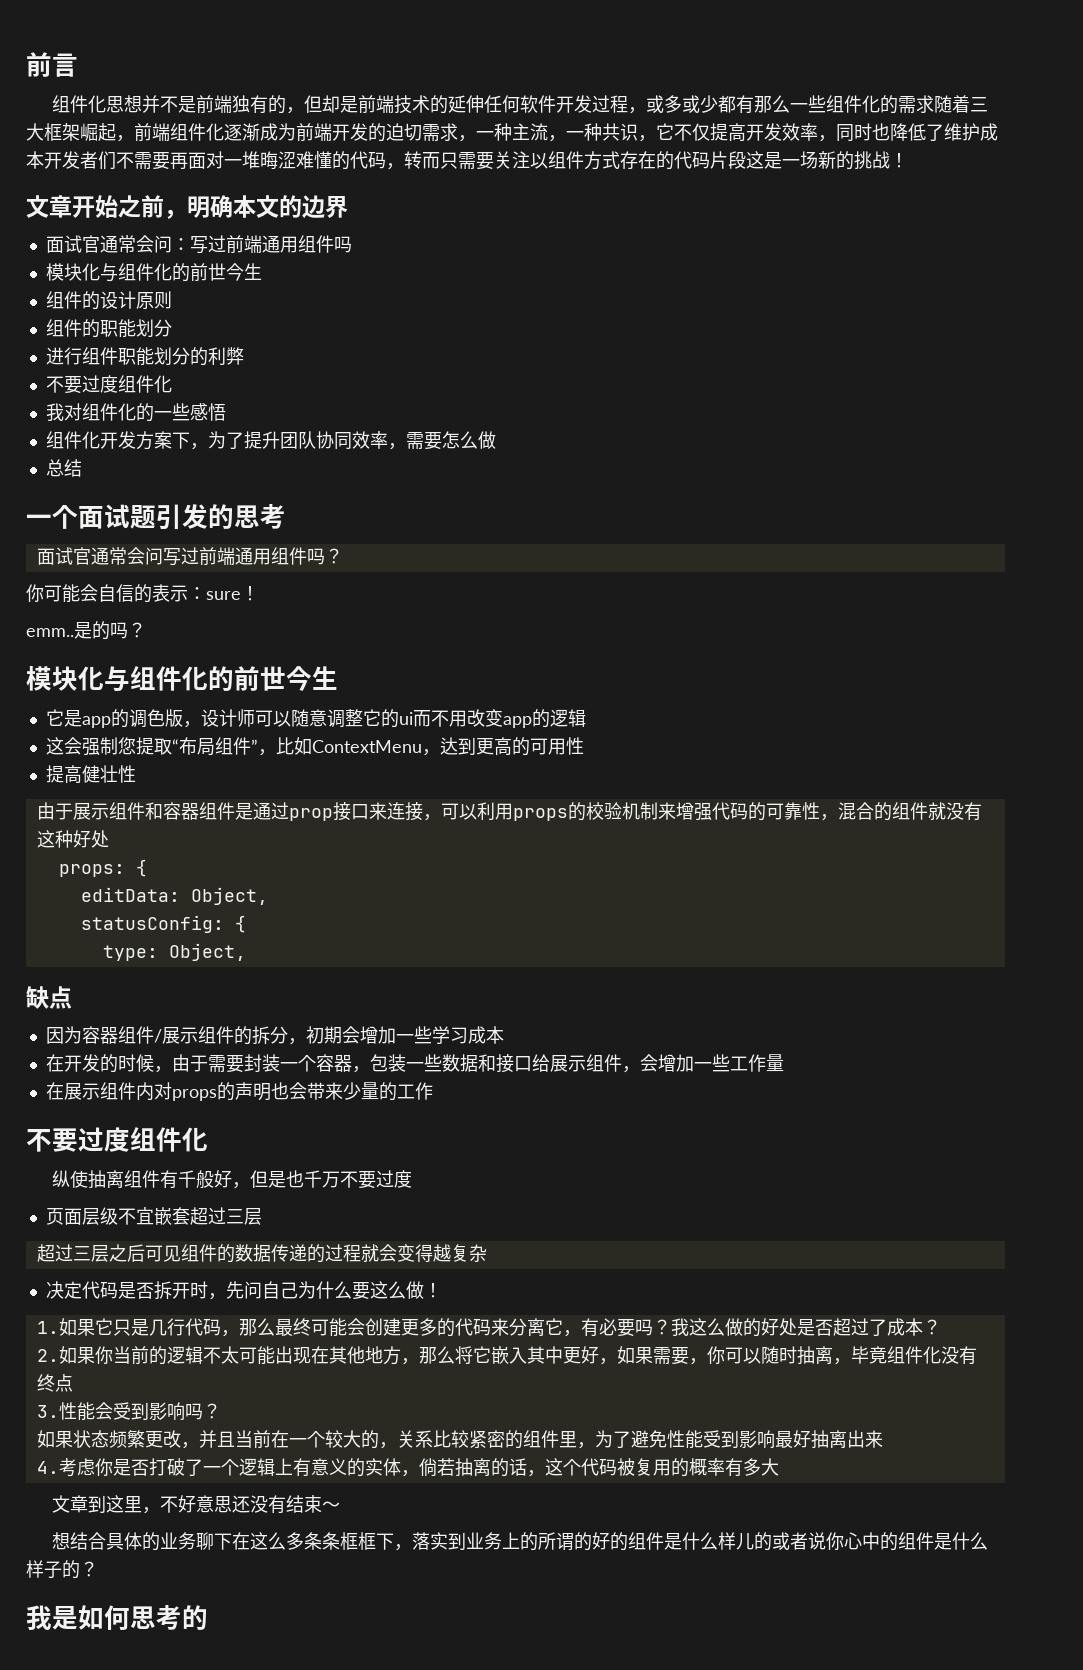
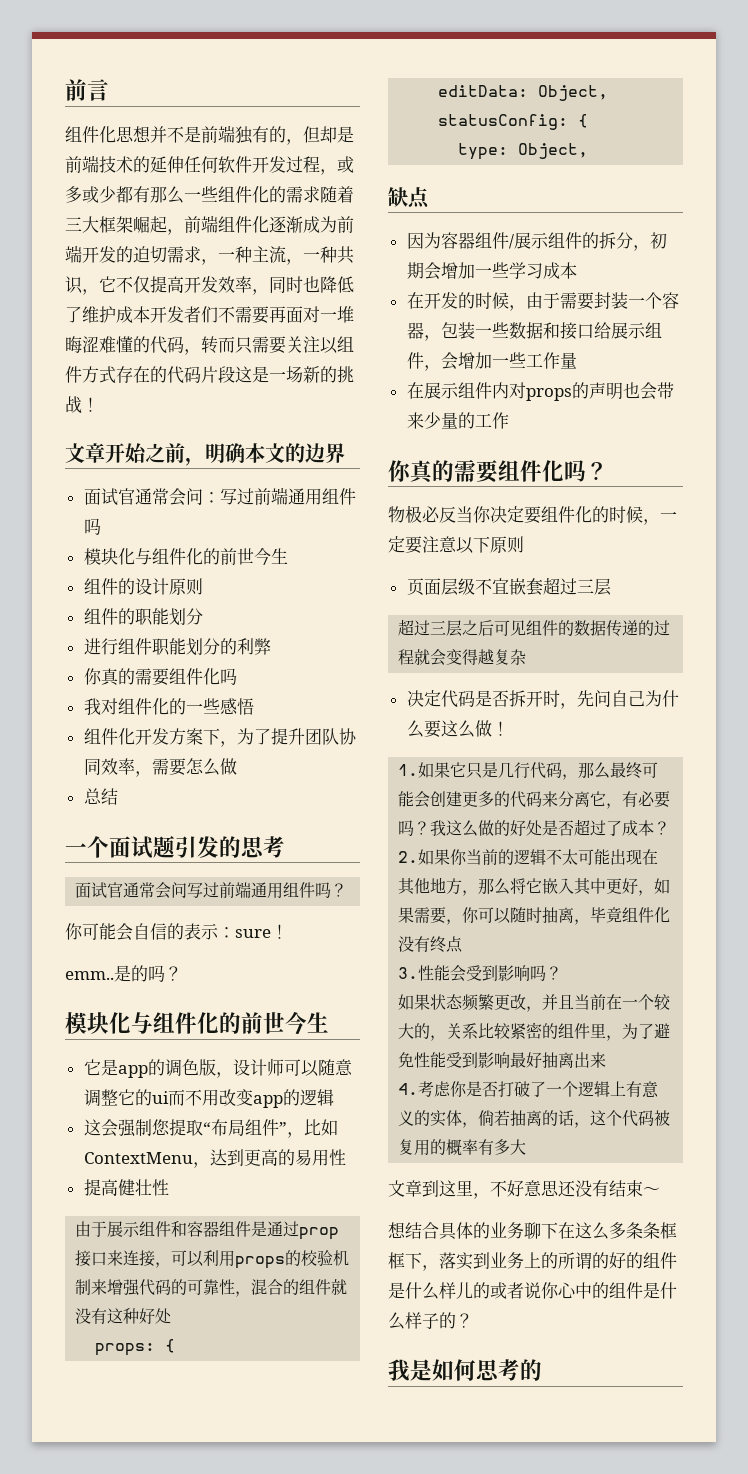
[45,375,172,394] 不要过度组件化 -> [83,668,237,686] 你真的需要组件化吗
[529,738,548,755] 可 -> [294,1149,312,1166] 易
[26,1127,208,1152] [52,1170,413,1189] 不要过度组件化 // 纵使抽离组件有千般好，但是也千万不要过度 -> [388,459,608,484] [388,505,677,525] [388,536,524,554] 你真的需要组件化吗？ // 物极必反当你决定要组件化的时候，一定要注意以下原则

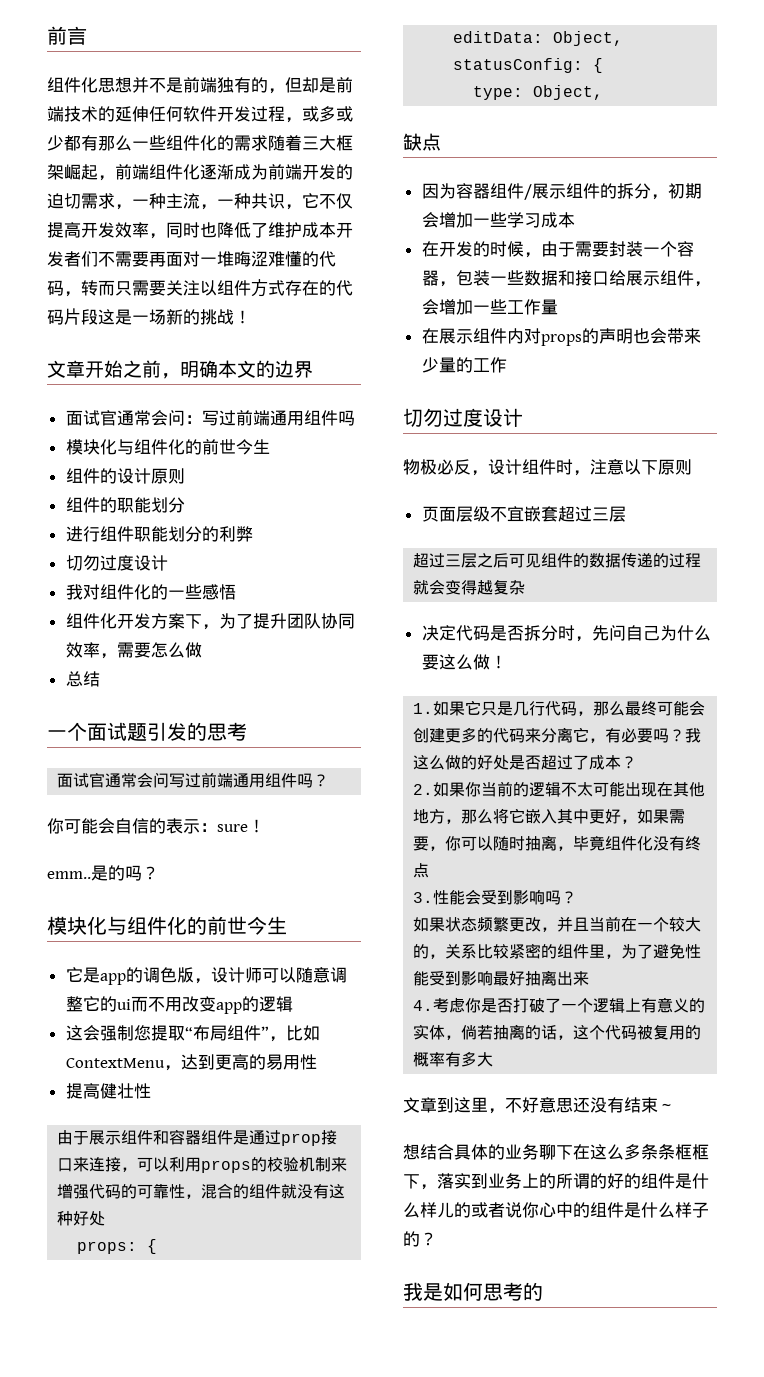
[83,668,237,686] 你真的需要组件化吗 -> [65,555,168,571] 切勿过度设计
[388,459,608,484] [388,505,677,525] [388,536,422,554] 你真的需要组件化吗？ // 物极必反当你决定要组件化的时候，一定要 -> [403,408,523,427] [403,459,590,476] 切勿过度设计 // 物极必反，设计组件时，
[525,690,543,707] 开 -> [540,625,558,641] 分

